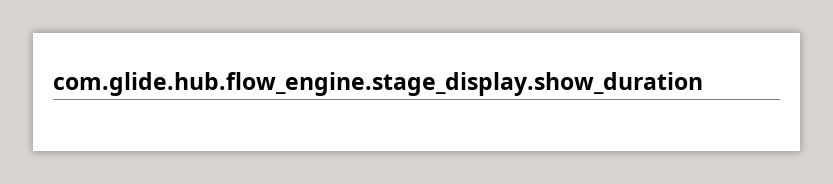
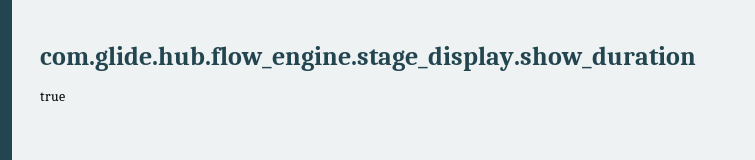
(703, 84) none -> [40,92,65,101] // true

